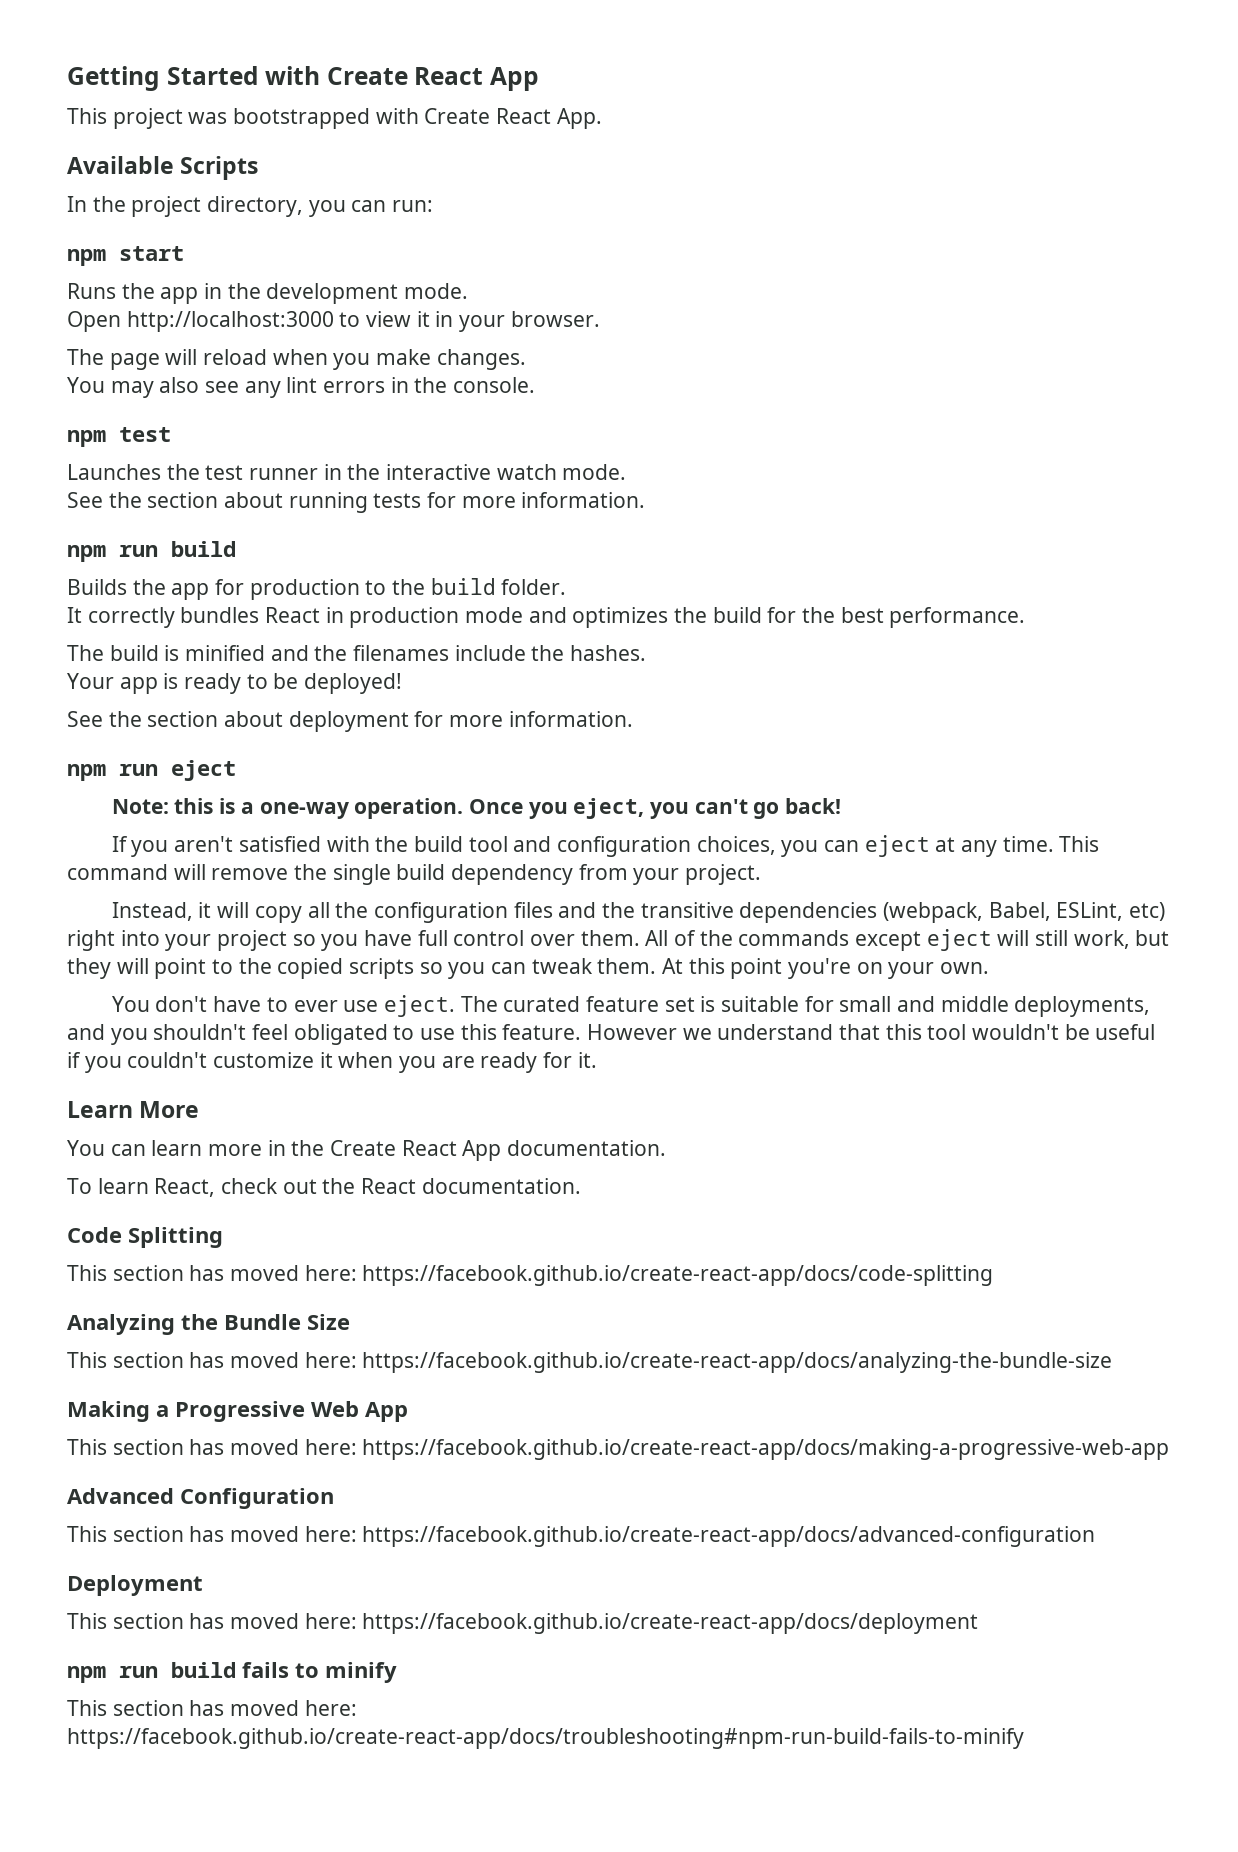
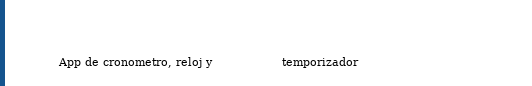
[67,66,540,91] [67,108,602,129] [67,156,259,180] [67,196,434,217] [67,246,184,266] [67,283,469,304] [67,311,600,332] [67,349,526,370] [67,377,536,398] [67,427,171,447] [67,464,627,480] [67,492,646,513] [67,541,236,562] [67,578,567,600] [67,607,1026,628] [67,645,647,661] [67,673,403,694] [67,711,633,732] [67,760,236,781] [111,798,841,819] [111,835,1100,857] [67,864,762,885] [111,902,1165,923] [67,929,1170,951] [67,958,990,979] [111,995,1151,1017] [67,1024,1156,1045] [67,1052,597,1073] [67,1101,200,1118] [67,1140,667,1161] [67,1178,581,1197] [67,1227,223,1248] [67,1265,994,1286] [67,1314,350,1335] [67,1352,1113,1373] [67,1401,408,1422] [67,1439,1170,1460] [67,1488,334,1509] [67,1526,1096,1547] [67,1575,203,1596] [67,1613,979,1634] [67,1662,397,1683] [67,1700,357,1716] [67,1728,1024,1749] Getting Started with Create React App // This project was bootstrapped with Create React App. // Available Scripts // In the project directory, you can run: // npm start // Runs the app in the development mode. // Open http://localhost:3000 to view it in your browser. // The page will reload when you make changes. // You may also see any lint errors in the console. // npm test // Launches the test runner in the interactive watch mode. // See the section about running tests for more information. // npm run build // Builds the app for production to the build folder. // It correctly bundles React in production mode and optimizes the build for the best performance. // The build is minified and the filenames include the hashes. // Your app is ready to be deployed! // See the section about deployment for more information. // npm run eject // Note: this is a one-way operation. Once you eject, you can't go back! // If you aren't satisfied with the build tool and configuration choices, you can eject at any time. This command will remove the single build dependency from your project. // Instead, it will copy all the configuration files and the transitive dependencies (webpack, Babel, ESLint, etc) right into your project so you have full control over them. All of the commands except eject will still work, but they will point to the copied scripts so you can tweak them. At this point you're on your own. // You don't have to ever use eject. The curated feature set is suitable for small and middle deployments, and you shouldn't feel obligated to use this feature. However we understand that this tool wouldn't be useful if you couldn't customize it when you are ready for it. // Learn More // You can learn more in the Create React App documentation. // To learn React, check out the React documentation. // Code Splitting // This section has moved here: https://facebook.github.io/create-react-app/docs/code-splitting // Analyzing the Bundle Size // This section has moved here: https://facebook.github.io/create-react-app/docs/analyzing-the-bundle-size // Making a Progressive Web App // This section has moved here: https://facebook.github.io/create-react-app/docs/making-a-progressive-web-app // Advanced Configuration // This section has moved here: https://facebook.github.io/create-react-app/docs/advanced-configuration // Deployment // This section has moved here: https://facebook.github.io/create-react-app/docs/deployment // npm run build fails to minify // This section has moved here: https://facebook.github.io/create-react-app/docs/troubleshooting#npm-run-build-fails-to-minify -> [58,57,359,68] App de cronometro, reloj y temporizador

